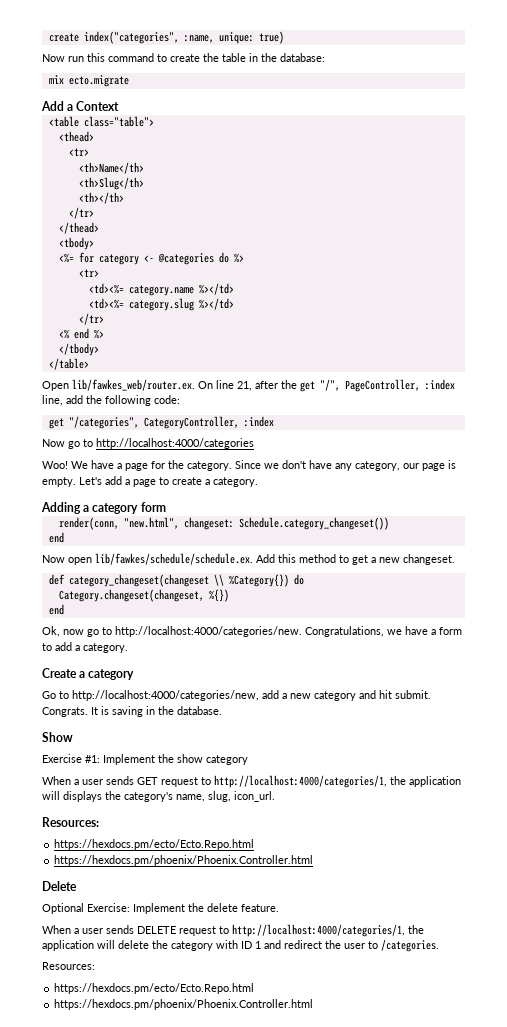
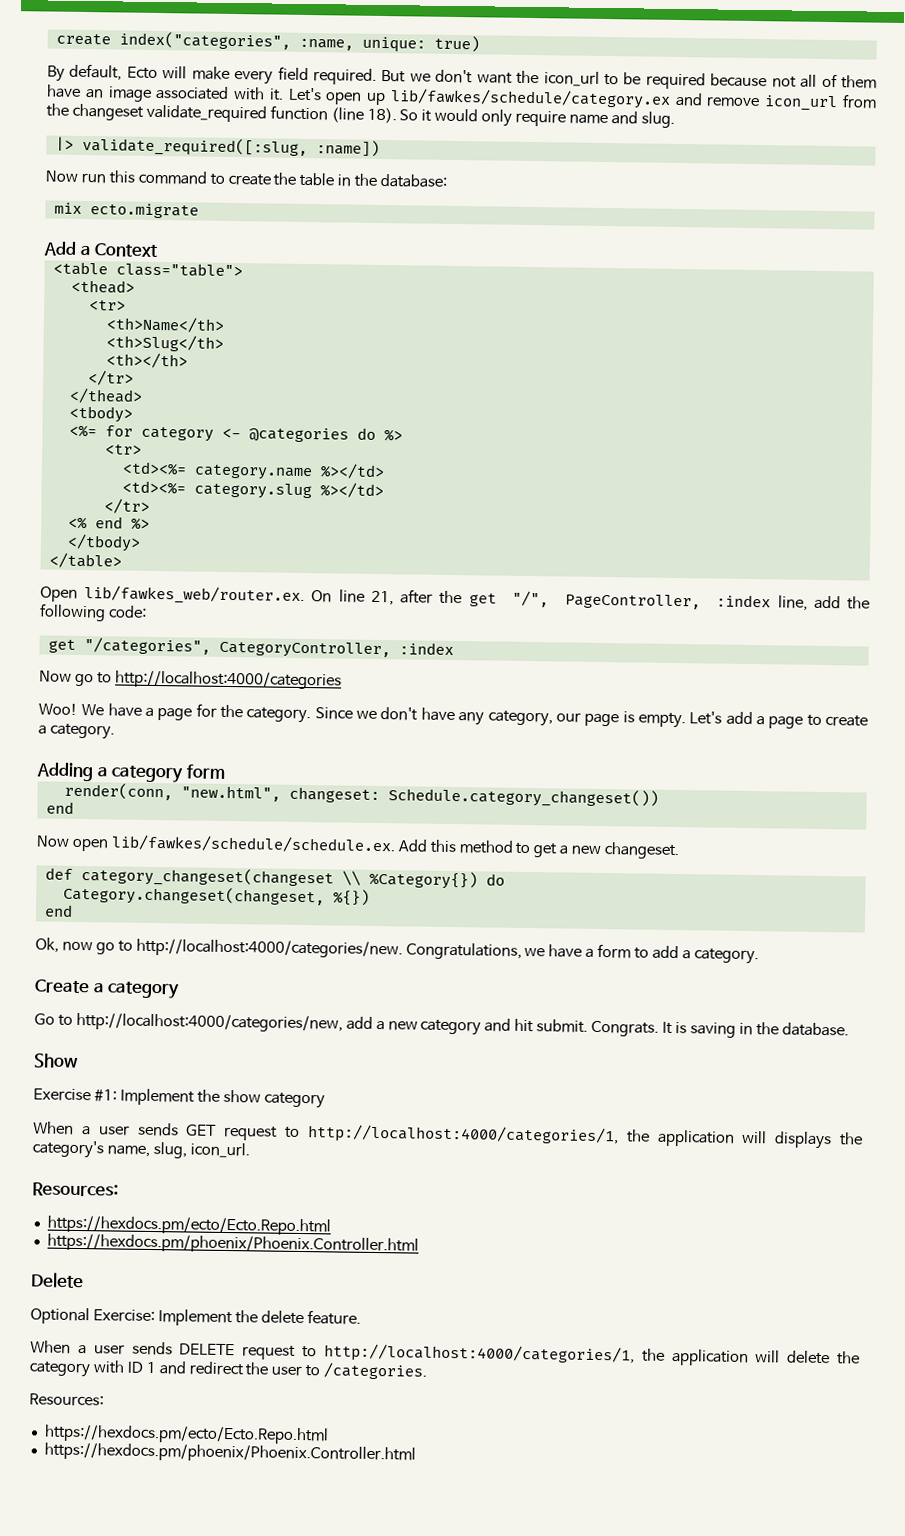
(284, 37) none -> [47,63,878,90] [46,84,877,112] [46,103,675,128] [54,136,380,157] // By default, Ecto will make every field required. But we don't want the icon_url to be required because not all of them have an image associated with it. Let's open up lib/fawkes/schedule/category.ex and remove icon_url from the changeset validate_required function (line 18). So it would only require name and slug. // |> validate_required([:slug, :name])

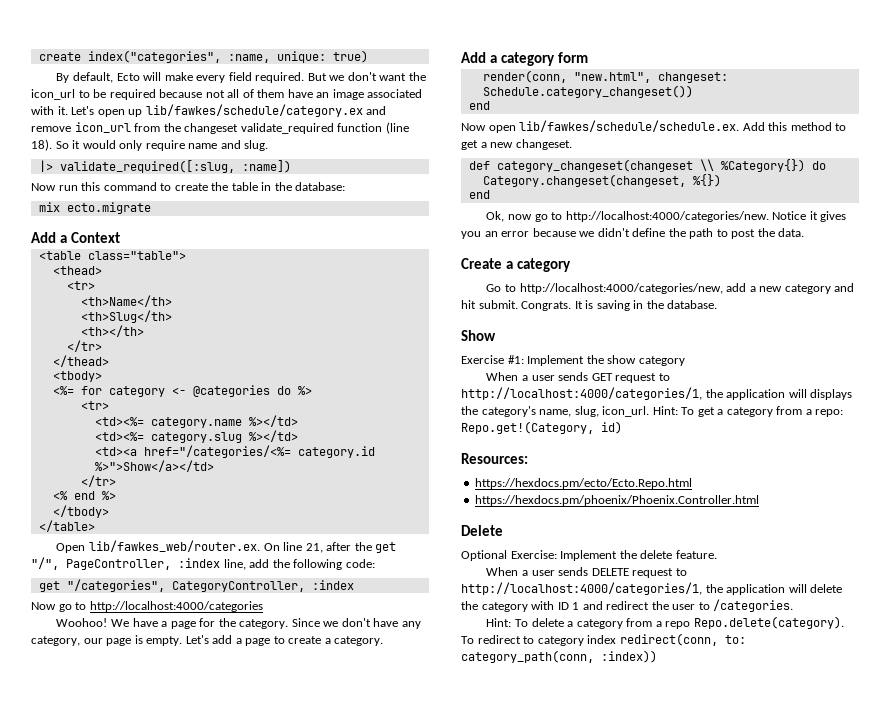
(384, 490) none -> [94,445,375,458] [94,460,214,472] // <td><a href="/categories/<%= category.id %>">Show</a></td>
[38,702,78,715] Woo! -> [56,618,108,627] Woohoo!
[36,762,94,782] Adding -> [461,52,486,63] Add
[405,942,759,965] Congratulations, we have a form to add a category. -> [772,211,847,222] [461,228,805,239] Notice it gives you an error because we didn't define the path to post the data.
(250, 1150) none -> [652,406,844,417] [461,421,622,434] Hint: To get a category from a repo: Repo.get!(Category, id)
[29,1393,104,1407] [43,1424,329,1445] [43,1442,416,1464] Resources: // https://hexdocs.pm/ecto/Ecto.Repo.html // https://hexdocs.pm/phoenix/Phoenix.Controller.html -> [486,616,844,629] [461,633,746,646] [461,650,657,663] Hint: To delete a category from a repo Repo.delete(category). To redirect to category index redirect(conn, to: category_path(conn, :index))

